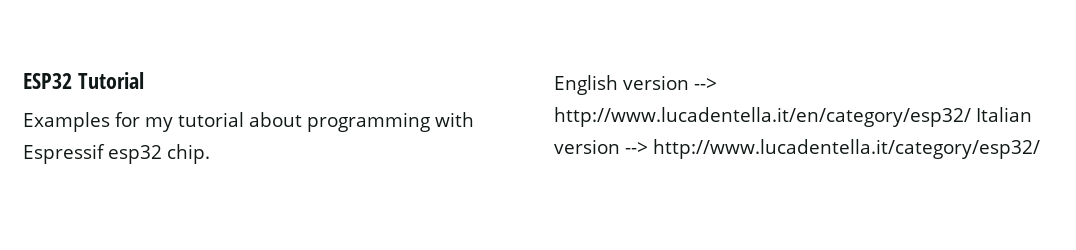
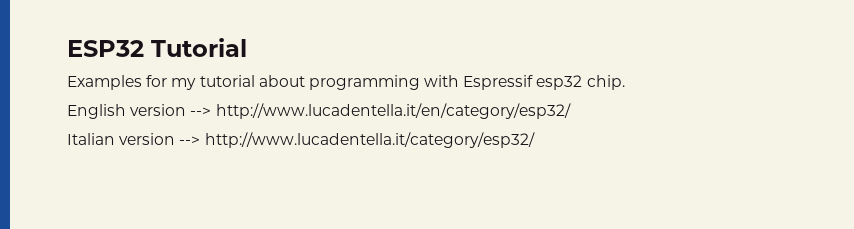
(971, 117) none -> (571, 111) //

